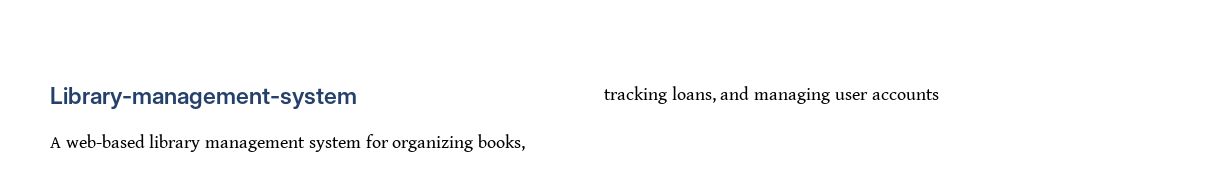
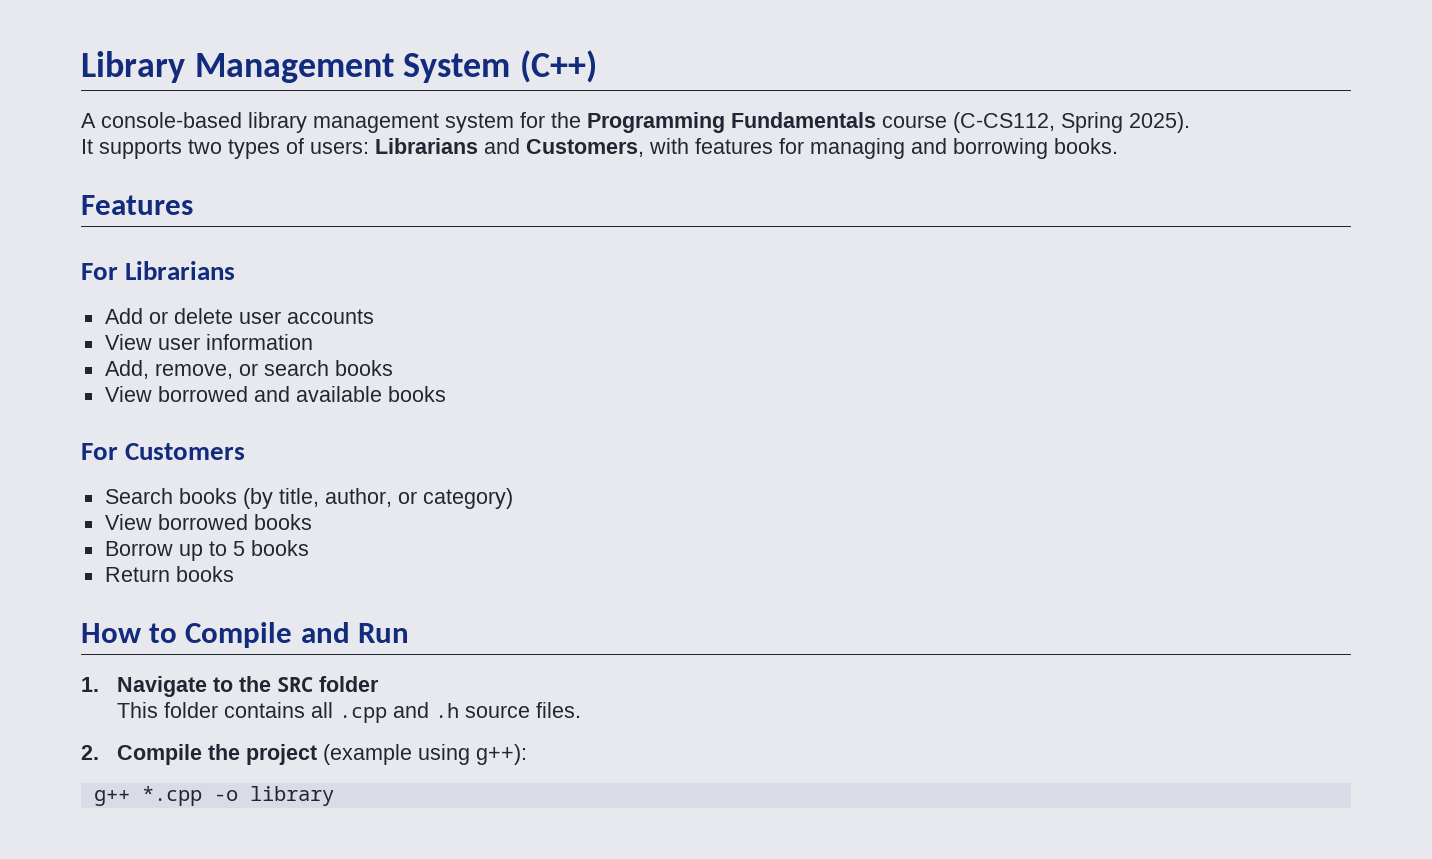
[50,87,357,109] Library-management-system -> [81,50,597,83] Library Management System (C++)
[65,134,145,148] web-based -> [101,112,242,128] console-based
[392,134,526,152] [604,86,939,104] organizing books, tracking loans, and managing user accounts -> [551,112,1190,133] [81,138,1118,159] [81,195,193,215] [81,261,236,280] [104,308,374,324] [104,334,313,350] [104,360,393,379] [104,386,446,402] [81,443,246,460] [104,488,513,509] [104,514,312,530] [104,540,309,561] [104,566,234,582] [81,622,409,648] [81,676,380,697] [117,702,582,723] [81,744,528,765] [93,786,334,806] the Programming Fundamentals course (C-CS112, Spring 2025). // It supports two types of users: Librarians and Customers, with features for managing and borrowing books. // Features // For Librarians // Add or delete user accounts // View user information // Add, remove, or search books // View borrowed and available books // For Customers // Search books (by title, author, or category) // View borrowed books // Borrow up to 5 books // Return books // How to Compile and Run // 1. Navigate to the SRC folder // This folder contains all .cpp and .h source files. // 2. Compile the project (example using g++): // g++ *.cpp -o library

